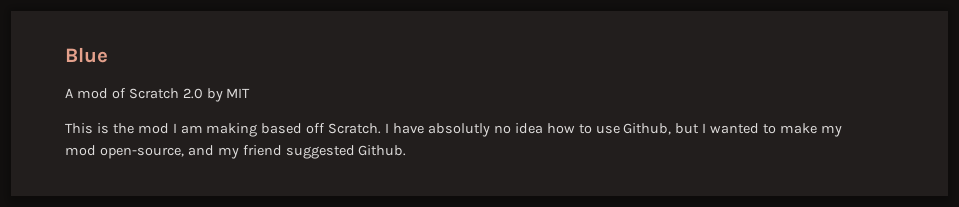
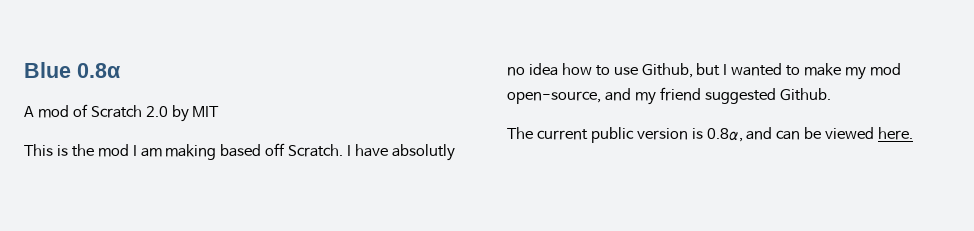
(108, 55) none -> [77,63,120,78] 0.8α
(407, 150) none -> [507,127,914,143] // The current public version is 0.8α, and can be viewed here.

